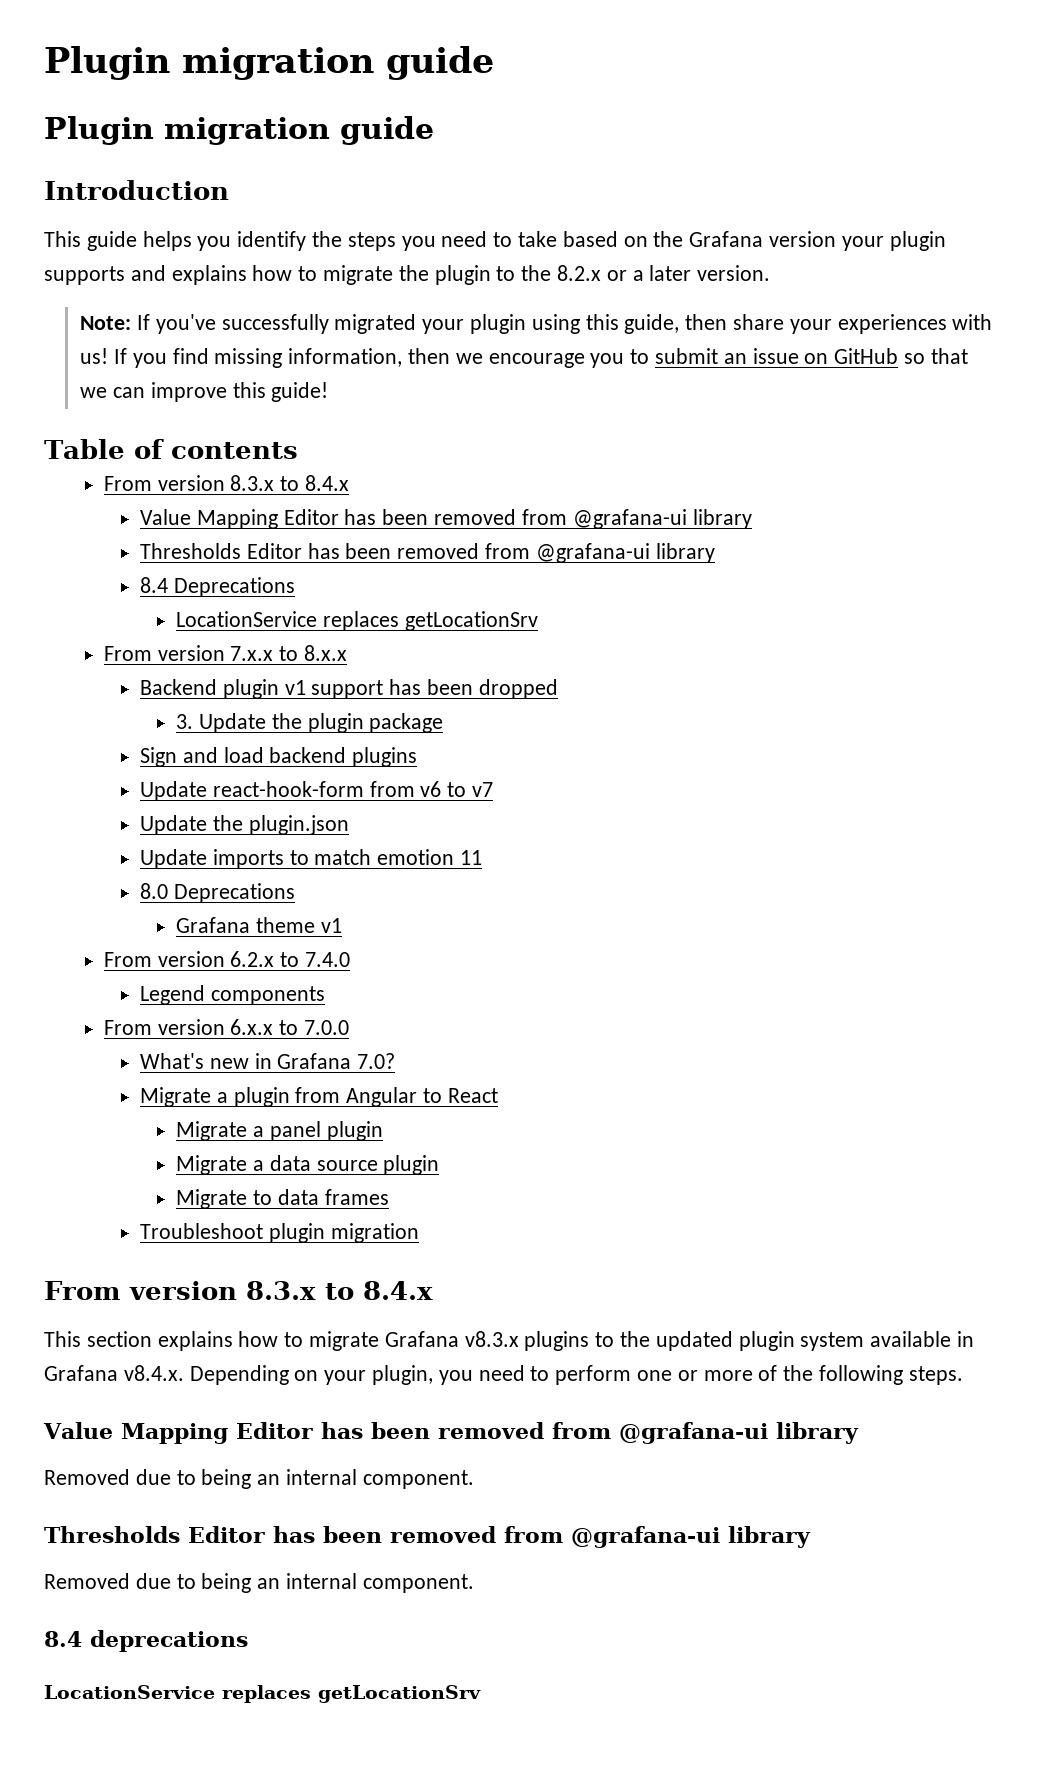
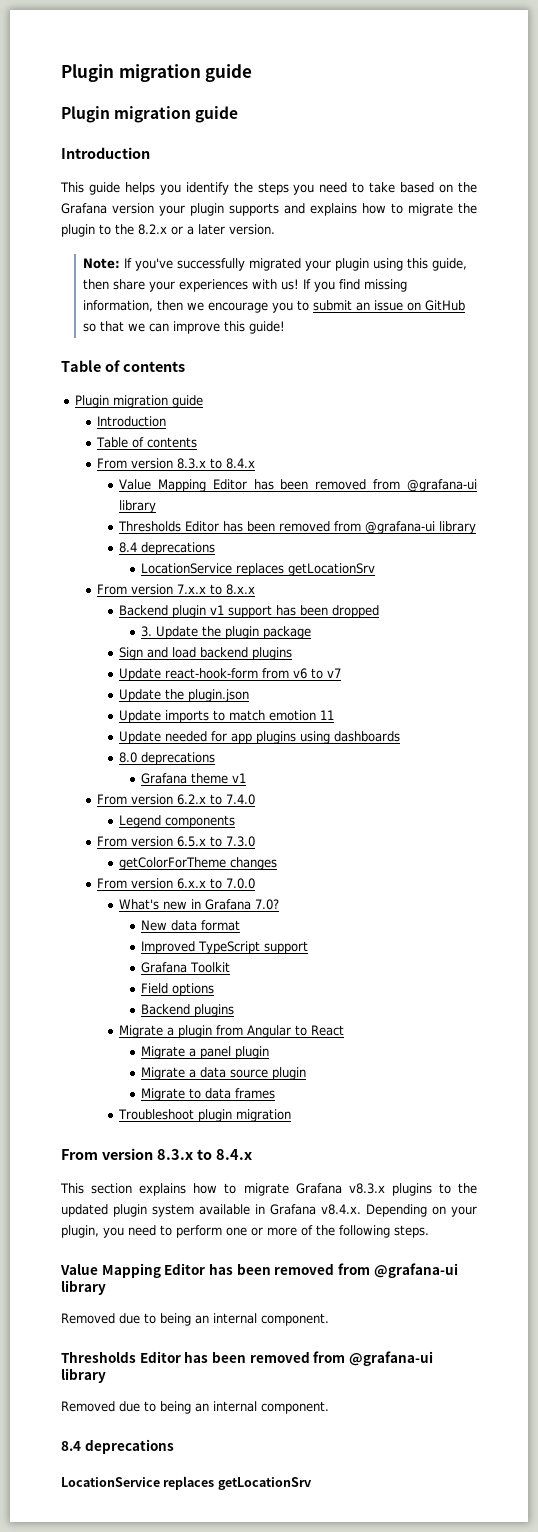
(298, 450) none -> [74,395,203,408] [96,416,166,427] [95,437,197,448] // Plugin migration guide // Introduction // Table of contents
[173,577,295,597] Deprecations -> [140,542,215,555] deprecations
(483, 857) none -> [118,731,400,744] // Update needed for app plugins using dashboards
[173,883,295,903] Deprecations -> [140,752,215,765] deprecations
(325, 995) none -> [96,836,255,847] [118,857,277,870] // From version 6.5.x to 7.3.0 // getColorForTheme changes
(396, 1061) none -> [140,920,240,931] [140,941,308,954] [140,962,230,973] [140,983,214,996] [140,1004,234,1017] // New data format // Improved TypeScript support // Grafana Toolkit // Field options // Backend plugins

